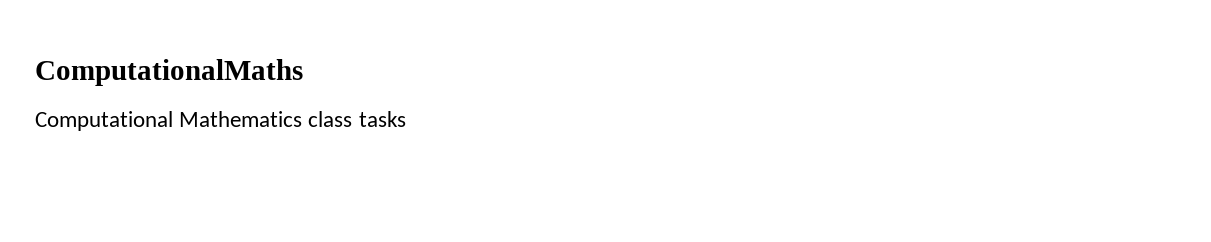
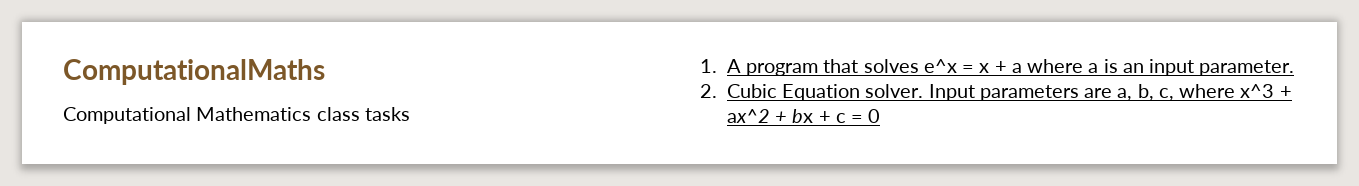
(406, 119) none -> [700,59,1295,76] [700,84,1292,101] [726,109,881,123] // 1. A program that solves e^x = x + a where a is an input parameter. // 2. Cubic Equation solver. Input parameters are a, b, c, where x^3 + ax^2 + bx + c = 0

